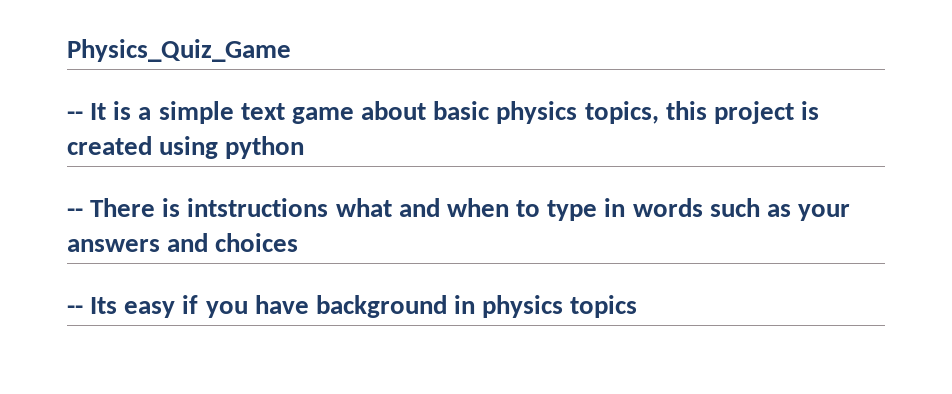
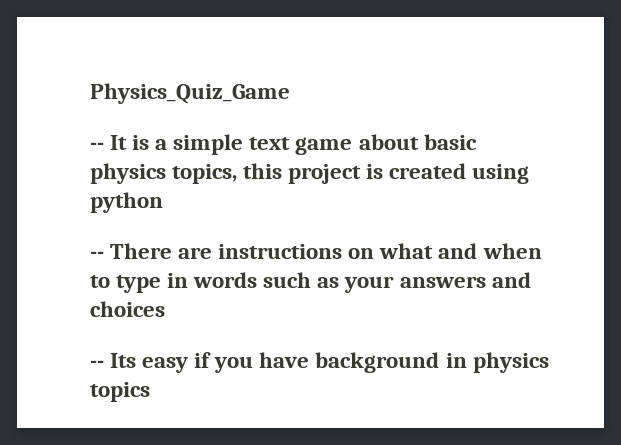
[162,198,329,217] is intstructions -> [178,244,375,259] are instructions on

